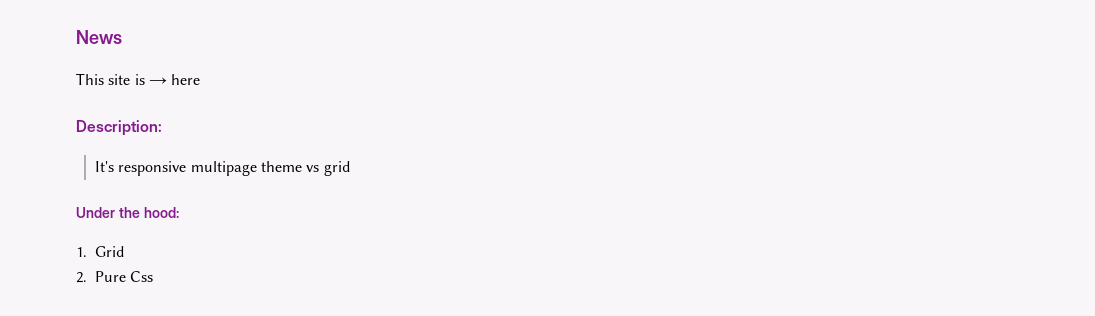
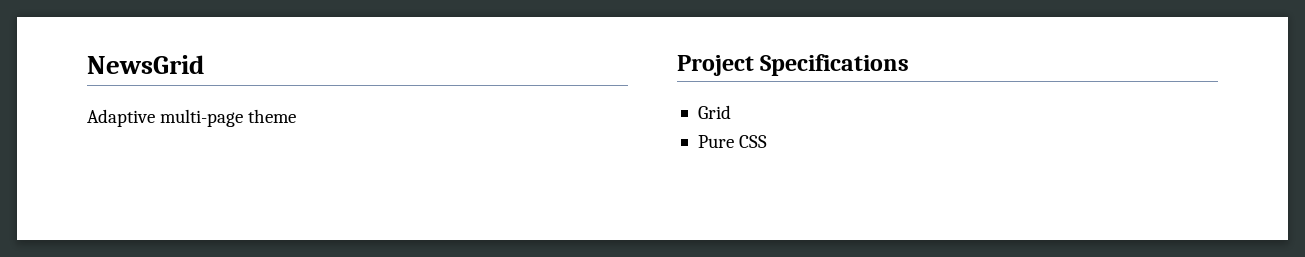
[76,30,122,44] [76,73,201,85] [76,120,162,136] [95,161,350,176] [76,207,179,218] [76,246,125,257] [76,271,154,283] News // This site is → here // Description: // It's responsive multipage theme vs grid // Under the hood: // 1. Grid // 2. Pure Css -> [87,55,204,74] [87,109,297,127] [677,54,910,76] [697,105,731,119] [697,135,768,148] NewsGrid // Adaptive multi-page theme // Project Specifications // Grid // Pure CSS

